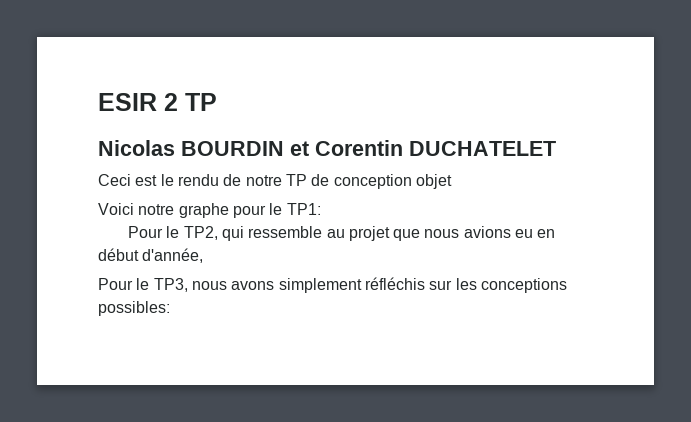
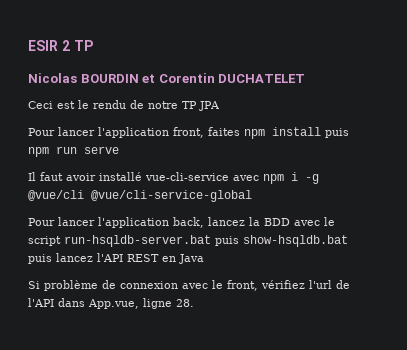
[311,174,452,189] [98,203,321,218] [127,226,556,241] [98,248,204,263] [98,277,567,293] [98,301,170,316] de conception objet // Voici notre graphe pour le TP1: // Pour le TP2, qui ressemble au projet que nous avions eu en début d'année, // Pour le TP3, nous avons simplement réfléchis sur les conceptions possibles: -> [199,101,220,111] [28,127,349,139] [28,146,119,157] [28,172,319,184] [28,190,252,202] [28,217,335,228] [28,235,348,247] [28,253,204,264] [28,280,350,291] [28,298,194,309] JPA // Pour lancer l'application front, faites npm install puis npm run serve // Il faut avoir installé vue-cli-service avec npm i -g @vue/cli @vue/cli-service-global // Pour lancer l'application back, lancez la BDD avec le script run-hsqldb-server.bat puis show-hsqldb.bat puis lancez l'API REST en Java // Si problème de connexion avec le front, vérifiez l'url de l'API dans App.vue, ligne 28.

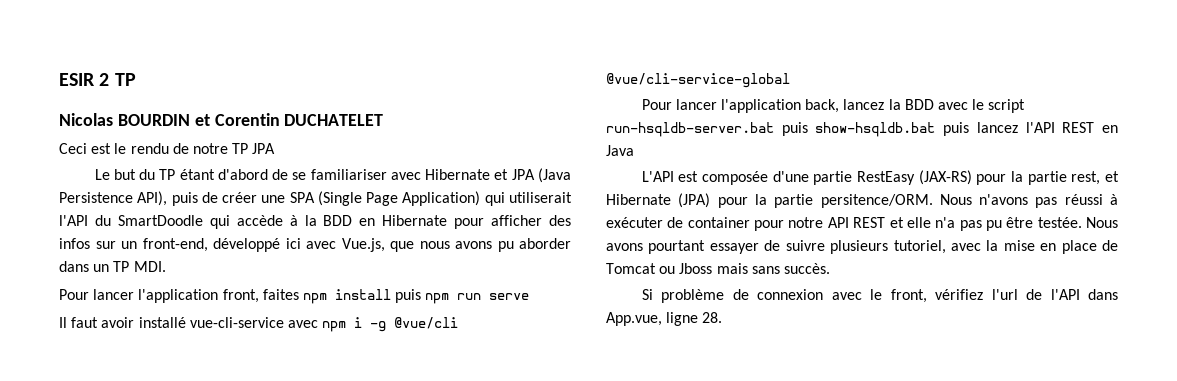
(220, 106) none -> [94,168,571,183] [59,191,572,206] [59,215,571,229] [59,238,571,252] [59,261,166,272] // Le but du TP étant d'abord de se familiariser avec Hibernate et JPA (Java Persistence API), puis de créer une SPA (Single Page Application) qui utiliserait l'API du SmartDoodle qui accède à la BDD en Hibernate pour afficher des infos sur un front-end, développé ici avec Vue.js, que nous avons pu aborder dans un TP MDI.
(204, 259) none -> [641,170,1119,185] [606,193,1118,208] [606,217,1118,231] [606,240,1118,254] [606,263,830,274] // L'API est composée d'une partie RestEasy (JAX-RS) pour la partie rest, et Hibernate (JPA) pour la partie persitence/ORM. Nous n'avons pas réussi à exécuter de container pour notre API REST et elle n'a pas pu être testée. Nous avons pourtant essayer de suivre plusieurs tutoriel, avec la mise en place de Tomcat ou Jboss mais sans succès.

